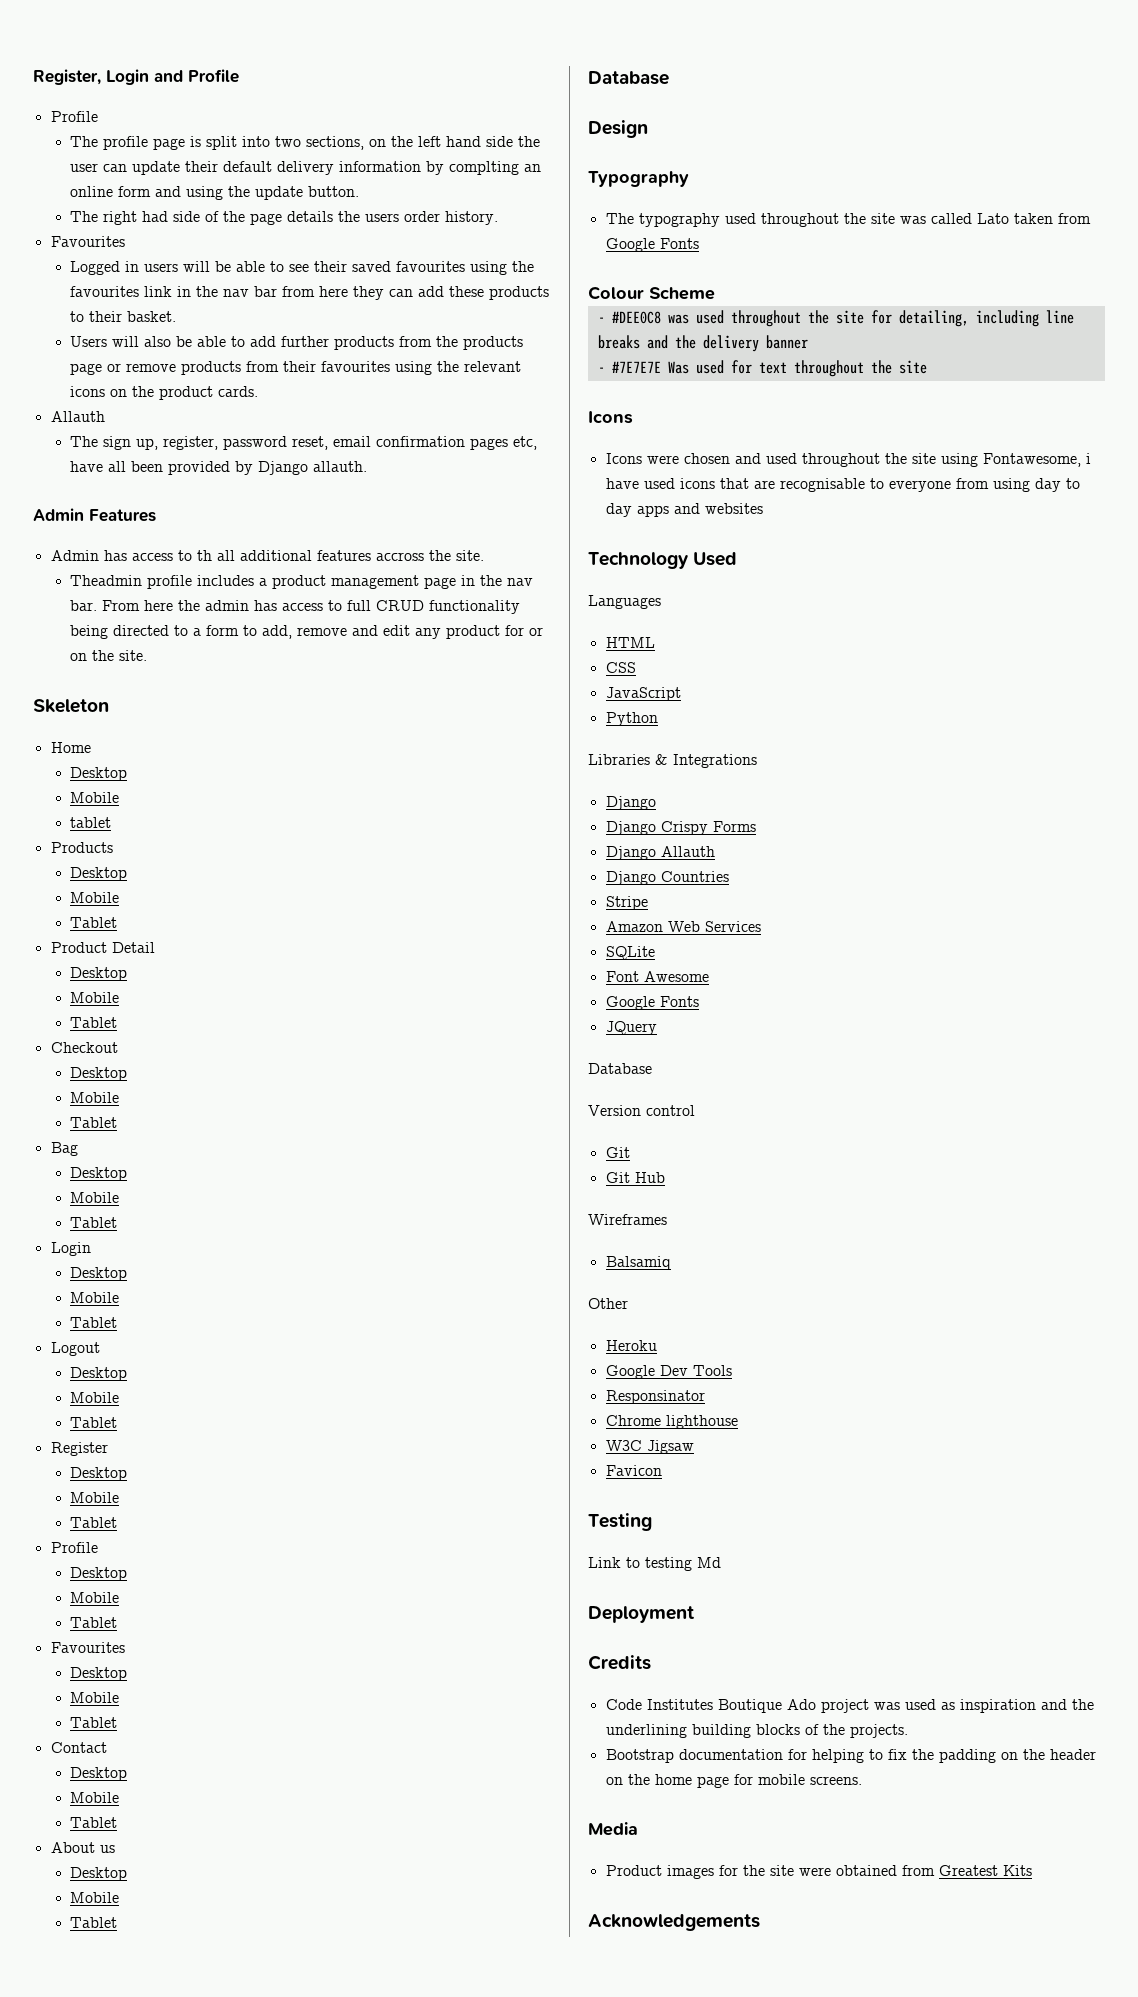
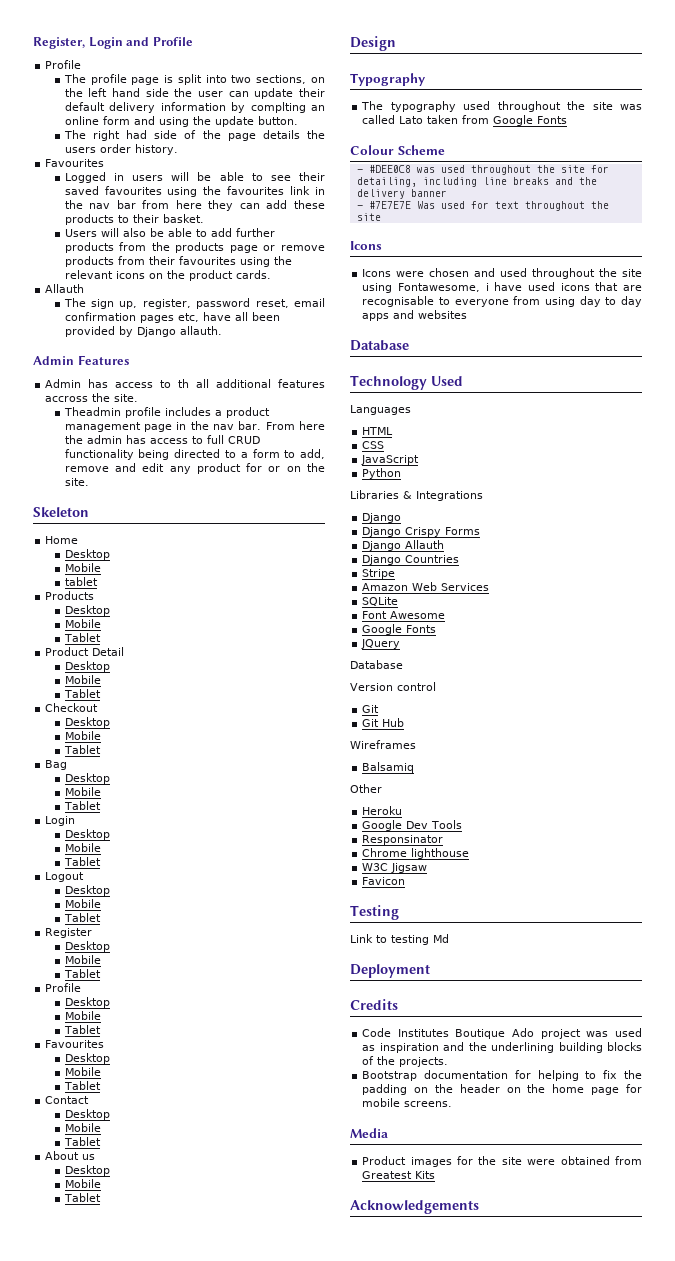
[588,71,669,85] // Database -> (101, 1197) none
(763, 508) none -> [350,340,409,351] // Database

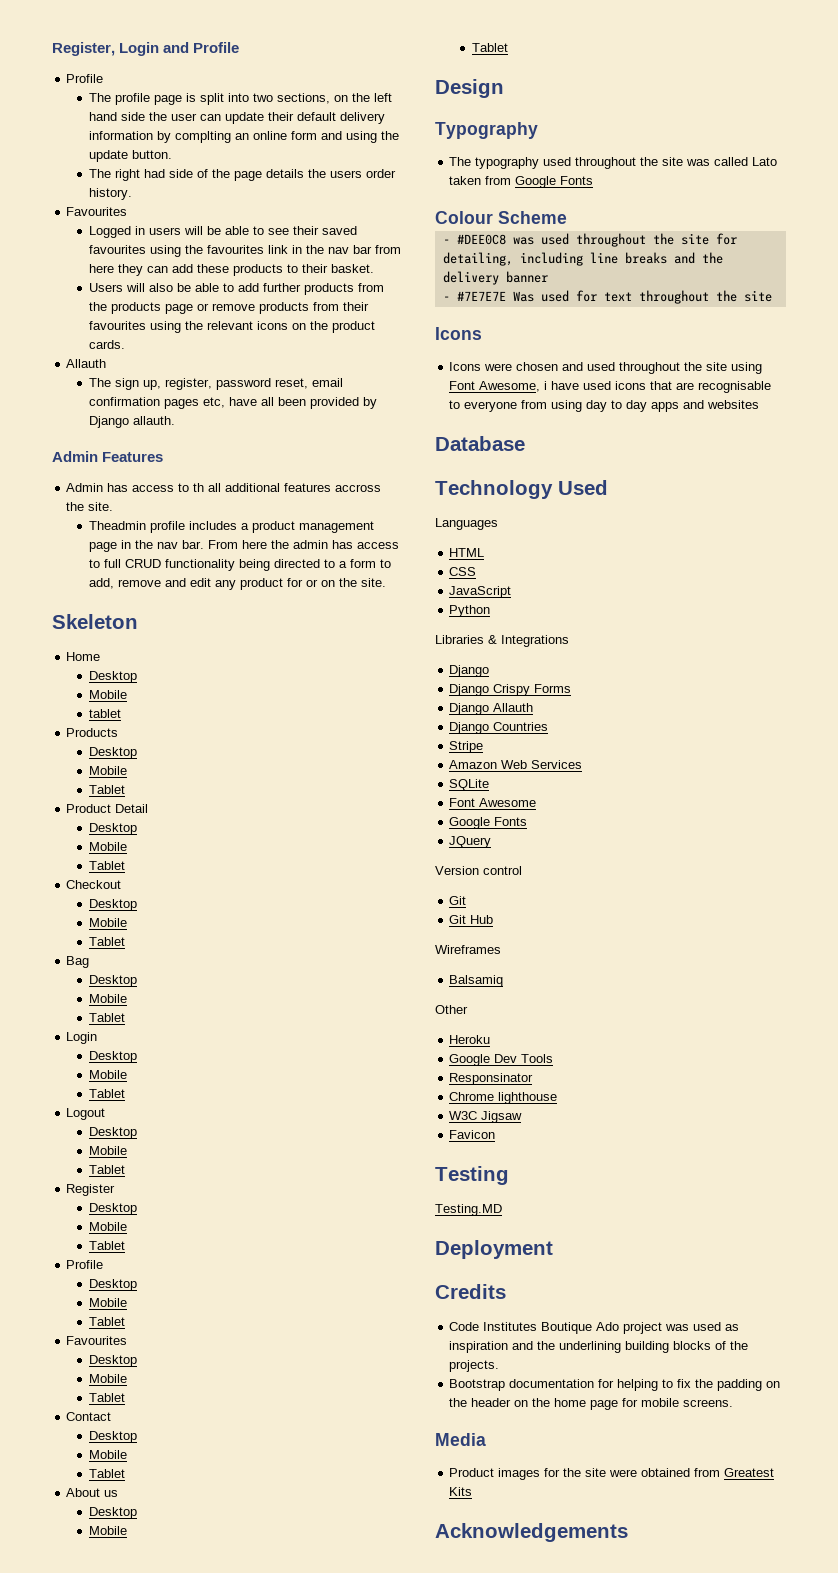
[397,283,480,292] Fontawesome, -> [449,381,541,392] Font Awesome,
[350,660,403,669] // Database -> (492, 842) none
[350,934,449,945] Link to testing Md -> [435,1204,502,1216] Testing.MD

